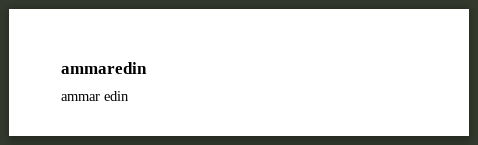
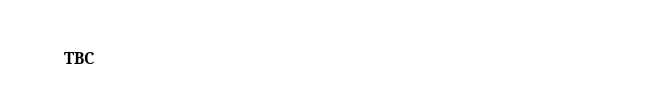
[61,62,147,74] [61,91,129,101] ammaredin // ammar edin -> [64,52,94,64] TBC

